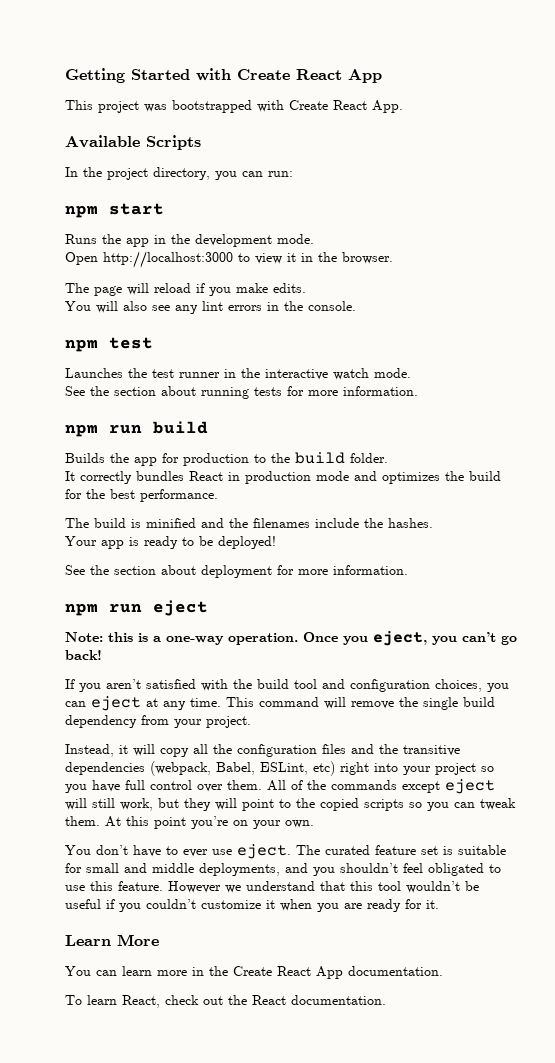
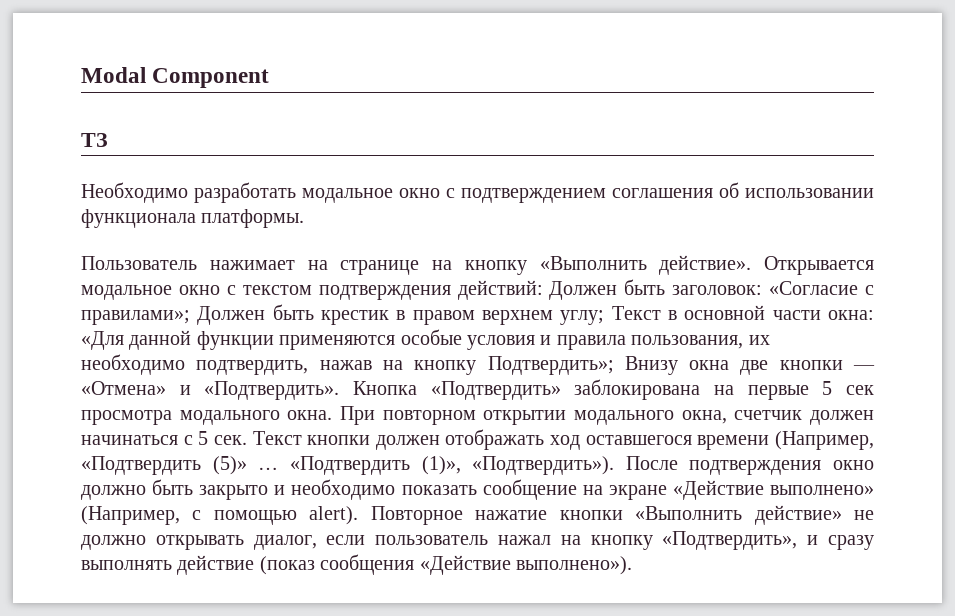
[65,68,382,83] [65,100,403,113] [65,135,201,150] [65,167,293,180] [65,203,164,218] [65,234,314,247] [65,251,393,268] [65,283,306,296] [65,301,356,314] [65,337,153,352] [65,368,411,380] [65,386,418,399] [65,421,208,437] [65,452,388,466] [65,471,501,484] [65,489,218,502] [65,518,433,528] [65,536,276,549] [65,565,408,578] [65,600,208,616] [65,631,517,646] [65,650,102,660] [65,679,509,692] [65,696,495,711] [65,715,251,728] [65,744,460,757] [65,761,494,776] [65,779,495,794] [65,798,516,811] [65,816,314,829] [65,844,506,859] [65,863,501,876] [65,881,479,893] [65,899,439,912] [65,934,159,946] [65,966,443,979] [65,995,386,1008] Getting Started with Create React App // This project was bootstrapped with Create React App. // Available Scripts // In the project directory, you can run: // npm start // Runs the app in the development mode. // Open http://localhost:3000 to view it in the browser. // The page will reload if you make edits. // You will also see any lint errors in the console. // npm test // Launches the test runner in the interactive watch mode. // See the section about running tests for more information. // npm run build // Builds the app for production to the build folder. // It correctly bundles React in production mode and optimizes the build for the best performance. // The build is minified and the filenames include the hashes. // Your app is ready to be deployed! // See the section about deployment for more information. // npm run eject // Note: this is a one-way operation. Once you eject, you can’t go back! // If you aren’t satisfied with the build tool and configuration choices, you can eject at any time. This command will remove the single build dependency from your project. // Instead, it will copy all the configuration files and the transitive dependencies (webpack, Babel, ESLint, etc) right into your project so you have full control over them. All of the commands except eject will still work, but they will point to the copied scripts so you can tweak them. At this point you’re on your own. // You don’t have to ever use eject. The curated feature set is suitable for small and middle deployments, and you shouldn’t feel obligated to use this feature. However we understand that this tool wouldn’t be useful if you couldn’t customize it when you are ready for it. // Learn More // You can learn more in the Create React App documentation. // To learn React, check out the React documentation. -> [81,67,270,88] [81,133,108,147] [81,182,874,203] [81,209,305,228] [81,255,874,275] [81,279,874,300] [81,304,875,325] [81,329,770,350] [81,354,875,375] [81,379,874,400] [81,406,874,425] [81,429,874,450] [81,456,874,475] [81,479,875,500] [81,505,875,525] [81,531,874,550] [81,554,632,575] Modal Component // ТЗ // Необходимо разработать модальное окно с подтверждением соглашения об использовании функционала платформы. // Пользователь нажимает на странице на кнопку «Выполнить действие». Открывается модальное окно с текстом подтверждения действий: Должен быть заголовок: «Согласие с правилами»; Должен быть крестик в правом верхнем углу; Текст в основной части окна: «Для данной функции применяются особые условия и правила пользования, их необходимо подтвердить, нажав на кнопку Подтвердить»; Внизу окна две кнопки — «Отмена» и «Подтвердить». Кнопка «Подтвердить» заблокирована на первые 5 сек просмотра модального окна. При повторном открытии модального окна, счетчик должен начинаться с 5 сек. Текст кнопки должен отображать ход оставшегося времени (Например, «Подтвердить (5)» … «Подтвердить (1)», «Подтвердить»). После подтверждения окно должно быть закрыто и необходимо показать сообщение на экране «Действие выполнено» (Например, с помощью alert). Повторное нажатие кнопки «Выполнить действие» не должно открывать диалог, если пользователь нажал на кнопку «Подтвердить», и сразу выполнять действие (показ сообщения «Действие выполнено»).

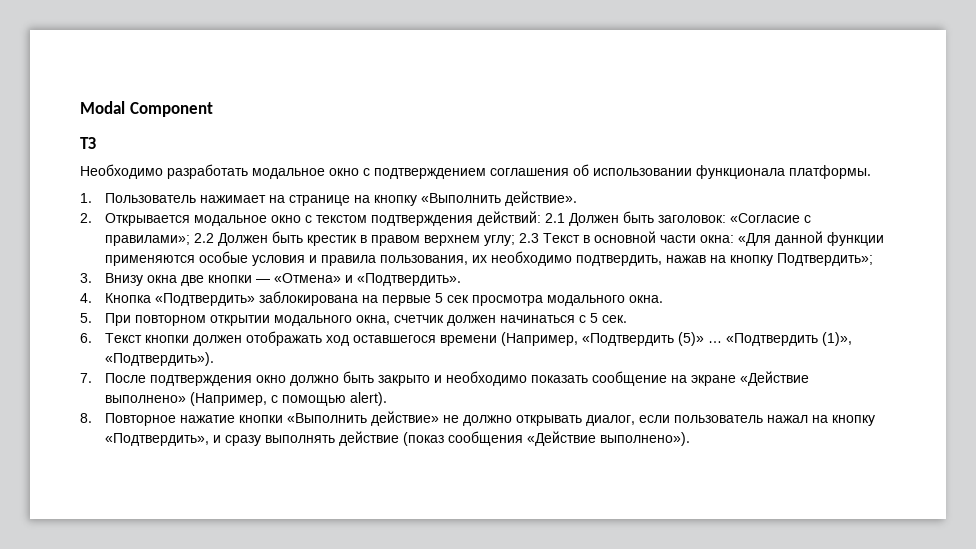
(305, 218) none -> [80,193,92,203] 1.
(752, 265) none -> [80,213,92,223] // 2.
(543, 290) none -> [545,213,566,223] 2.1
(190, 317) none -> [194,233,215,243] 2.2
(605, 317) none -> [519,233,540,243] 2.3
(614, 365) none -> [80,273,92,283] // 3.
(340, 390) none -> [80,293,92,303] // 4.
(333, 415) none -> [80,313,92,323] // 5.
(247, 440) none -> [80,333,92,343] // 6.
(615, 465) none -> [80,373,92,383] // 7.
(359, 515) none -> [80,413,92,423] // 8.

